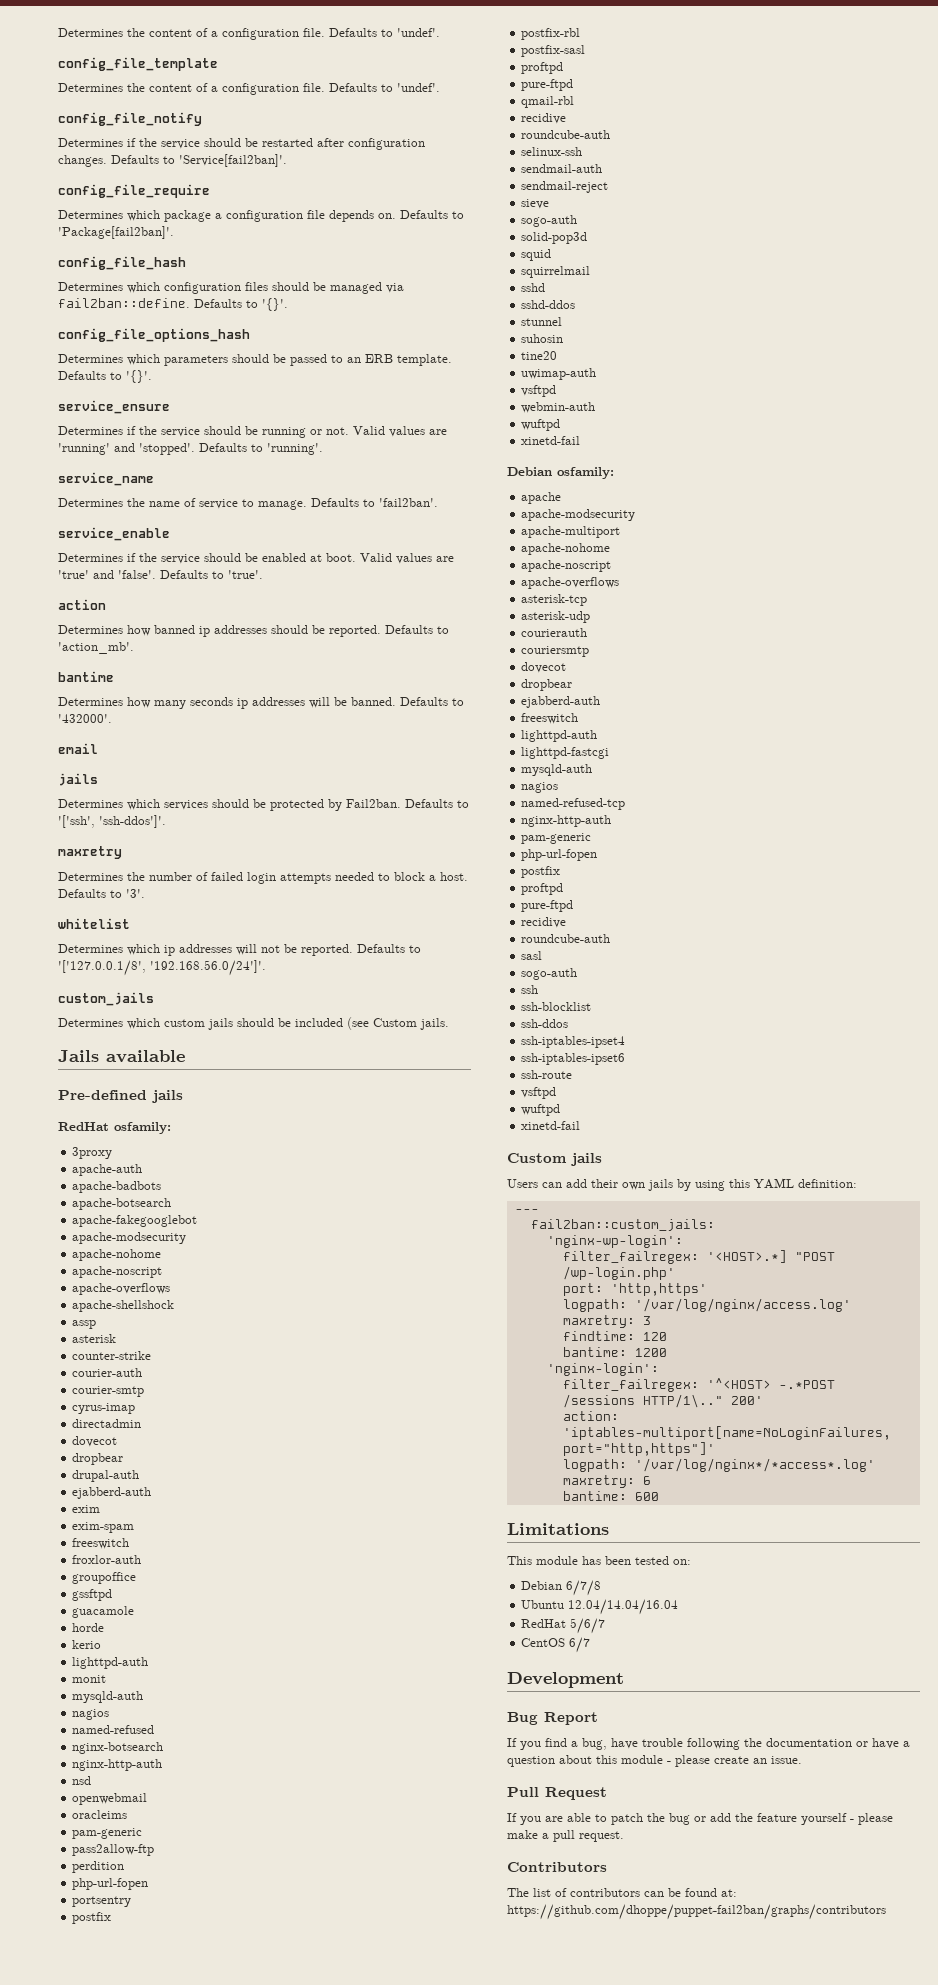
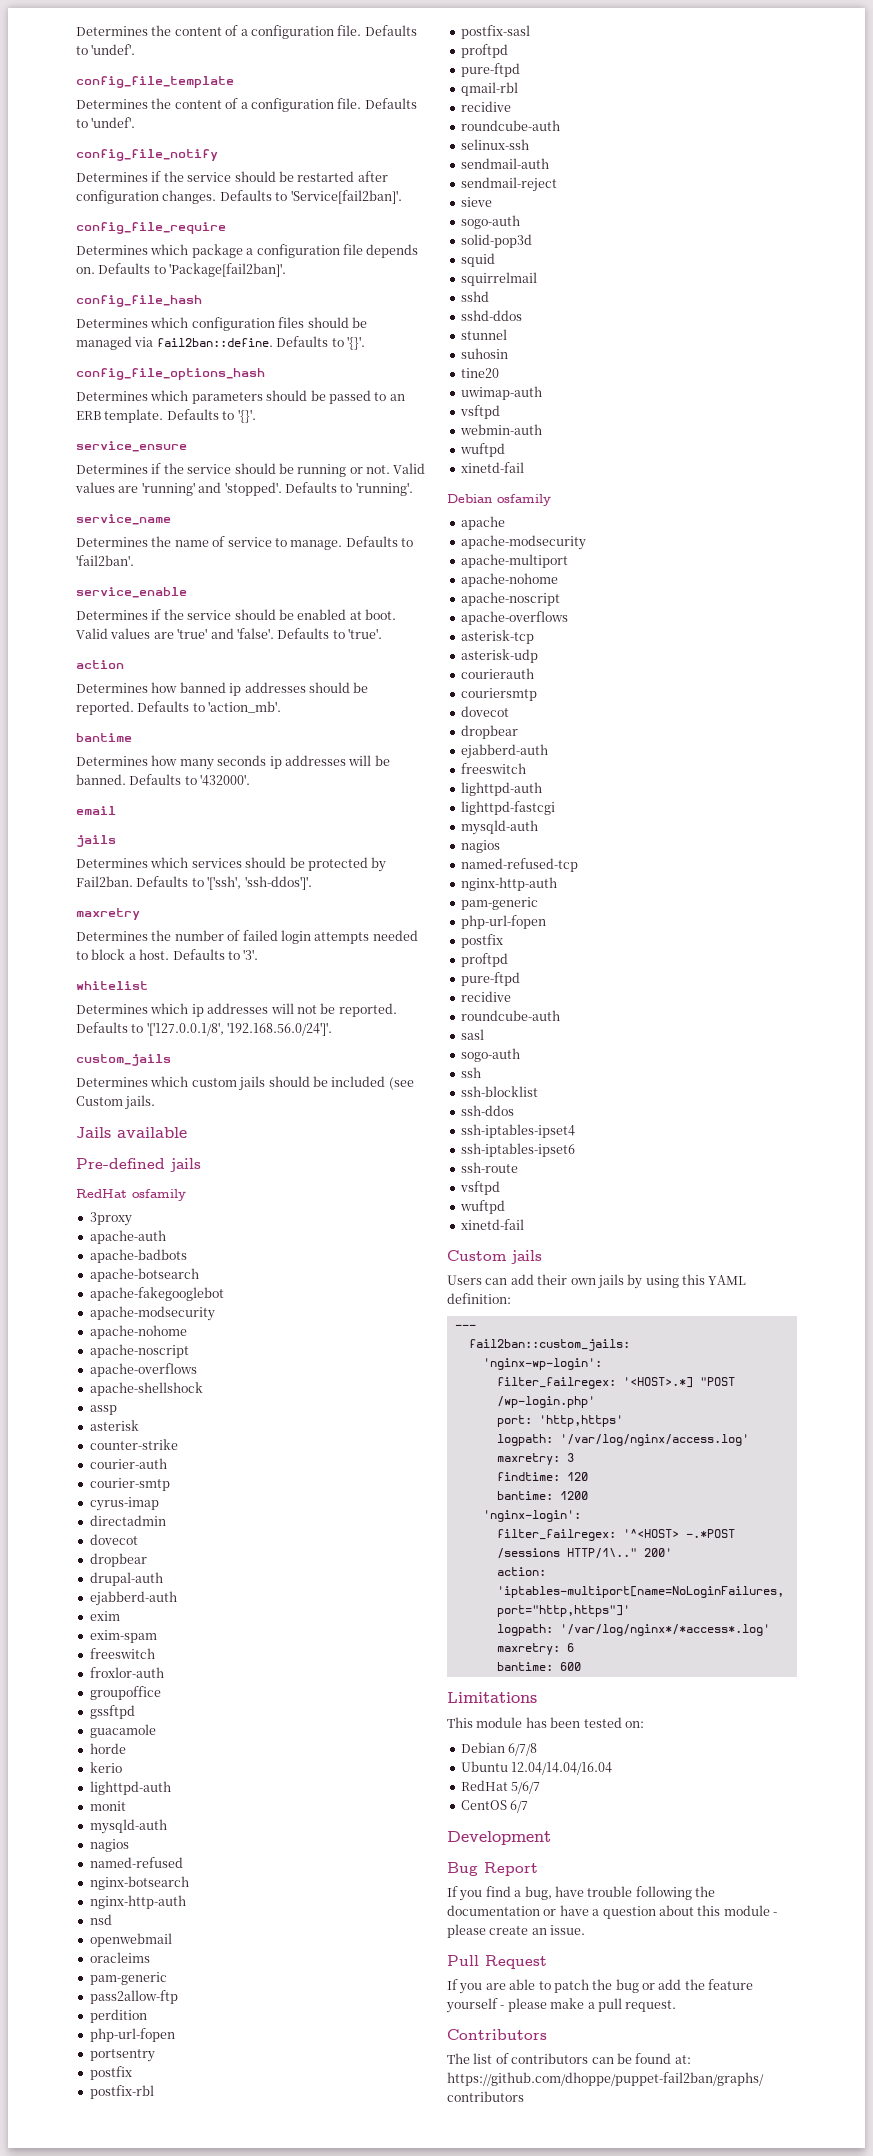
[114,1122,171,1134] osfamily: -> [132,1189,186,1201] osfamily
[557,467,614,479] osfamily: -> [497,494,551,506] osfamily

